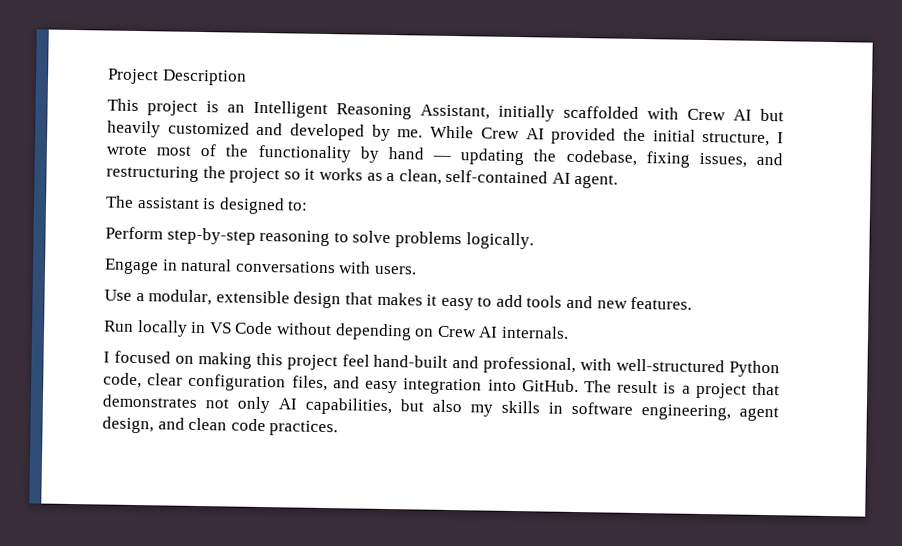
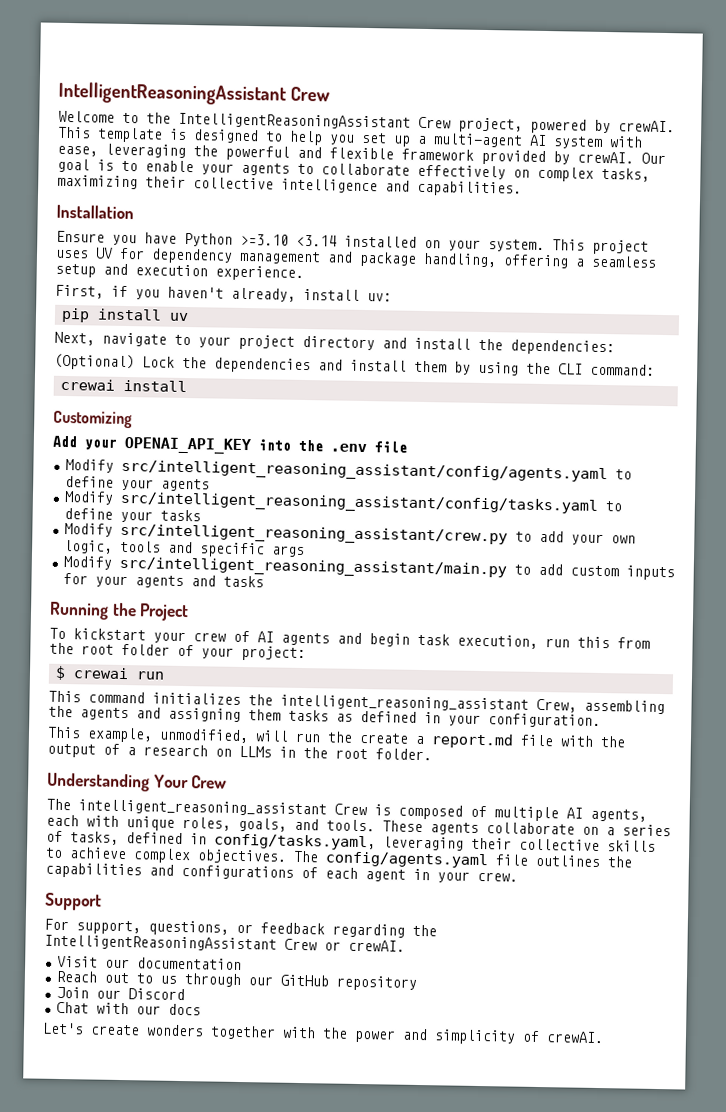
[107,68,247,86] [107,98,784,122] [107,120,784,147] [106,144,783,168] [106,165,619,189] [105,195,309,215] [105,226,534,250] [104,258,417,275] [104,289,693,311] [104,320,569,341] [103,350,780,378] [103,372,780,399] [102,394,779,422] [102,416,339,437] Project Description // This project is an Intelligent Reasoning Assistant, initially scaffolded with Crew AI but heavily customized and developed by me. While Crew AI provided the initial structure, I wrote most of the functionality by hand — updating the codebase, fixing issues, and restructuring the project so it works as a clean, self-contained AI agent. // The assistant is designed to: // Perform step-by-step reasoning to solve problems logically. // Engage in natural conversations with users. // Use a modular, extensible design that makes it easy to add tools and new features. // Run locally in VS Code without depending on Crew AI internals. // I focused on making this project feel hand-built and professional, with well-structured Python code, clear configuration files, and easy integration into GitHub. The result is a project that demonstrates not only AI capabilities, but also my skills in software engineering, agent design, and clean code practices. -> [58,81,330,106] [58,110,675,134] [57,126,643,149] [57,143,666,166] [57,158,650,182] [57,174,522,197] [56,204,134,220] [56,230,649,255] [55,247,657,269] [55,263,304,281] [55,284,392,302] [60,307,189,323] [54,331,615,356] [54,353,655,376] [59,378,187,393] [53,410,133,429] [52,435,407,455] [64,458,632,484] [64,475,210,492] [63,490,622,515] [63,507,201,523] [63,522,636,546] [63,539,305,558] [62,555,675,581] [62,572,264,588] [49,601,190,622] [49,627,650,649] [49,642,306,662] [54,665,165,681] [48,690,665,715] [48,705,601,728] [47,726,626,749] [47,743,432,761] [47,772,228,792] [46,798,647,822] [46,814,671,837] [46,830,656,852] [45,847,633,869] [45,862,518,883] [45,892,102,911] [44,918,437,938] [44,934,405,952] [56,955,242,971] [55,970,417,991] [55,986,185,1001] [55,1001,201,1016] [42,1022,604,1045] IntelligentReasoningAssistant Crew // Welcome to the IntelligentReasoningAssistant Crew project, powered by crewAI. This template is designed to help you set up a multi-agent AI system with ease, leveraging the powerful and flexible framework provided by crewAI. Our goal is to enable your agents to collaborate effectively on complex tasks, maximizing their collective intelligence and capabilities. // Installation // Ensure you have Python >=3.10 <3.14 installed on your system. This project uses UV for dependency management and package handling, offering a seamless setup and execution experience. // First, if you haven't already, install uv: // pip install uv // Next, navigate to your project directory and install the dependencies: // (Optional) Lock the dependencies and install them by using the CLI command: // crewai install // Customizing // Add your OPENAI_API_KEY into the .env file // Modify src/intelligent_reasoning_assistant/config/agents.yaml to define your agents // Modify src/intelligent_reasoning_assistant/config/tasks.yaml to define your tasks // Modify src/intelligent_reasoning_assistant/crew.py to add your own logic, tools and specific args // Modify src/intelligent_reasoning_assistant/main.py to add custom inputs for your agents and tasks // Running the Project // To kickstart your crew of AI agents and begin task execution, run this from the root folder of your project: // $ crewai run // This command initializes the intelligent_reasoning_assistant Crew, assembling the agents and assigning them tasks as defined in your configuration. // This example, unmodified, will run the create a report.md file with the output of a research on LLMs in the root folder. // Understanding Your Crew // The intelligent_reasoning_assistant Crew is composed of multiple AI agents, each with unique roles, goals, and tools. These agents collaborate on a series of tasks, defined in config/tasks.yaml, leveraging their collective skills to achieve complex objectives. The config/agents.yaml file outlines the capabilities and configurations of each agent in your crew. // Support // For support, questions, or feedback regarding the IntelligentReasoningAssistant Crew or crewAI. // Visit our documentation // Reach out to us through our GitHub repository // Join our Discord // Chat with our docs // Let's create wonders together with the power and simplicity of crewAI.

